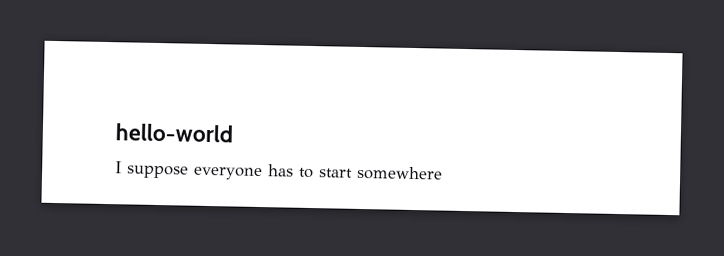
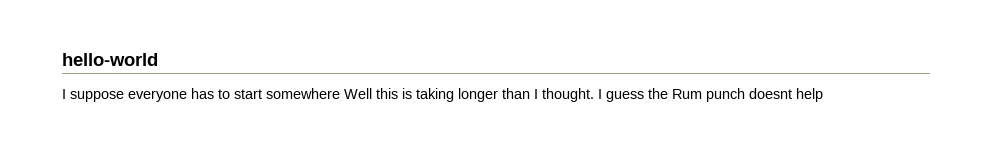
(443, 173) none -> [344,88,823,102] Well this is taking longer than I thought. I guess the Rum punch doesnt help

